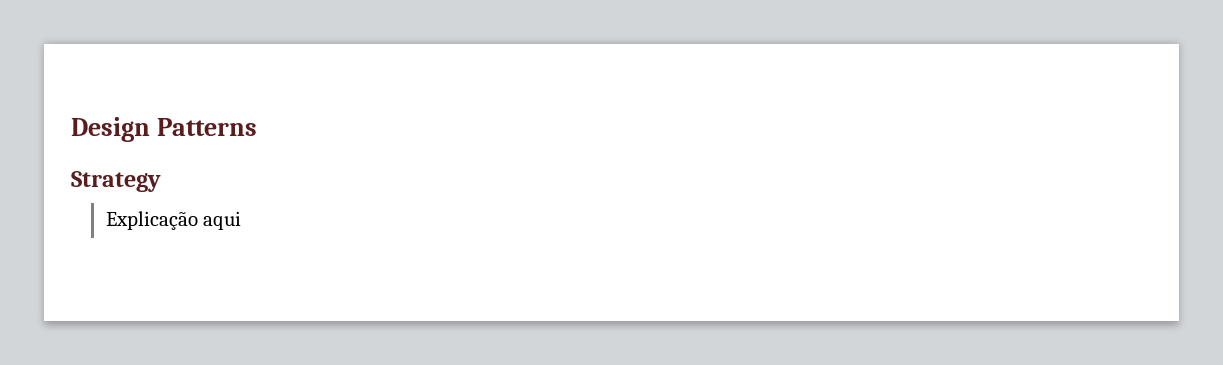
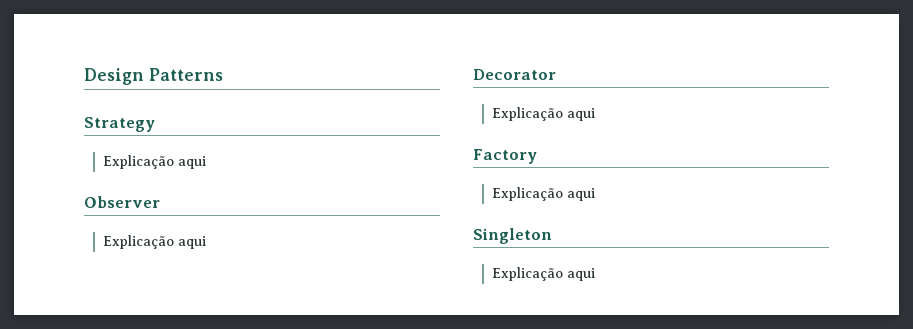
(242, 220) none -> [84,196,160,208] [102,235,206,249] [473,69,556,80] [491,107,595,121] [473,149,537,164] [491,187,595,201] [473,228,552,244] [491,267,595,281] // Observer // Explicação aqui // Decorator // Explicação aqui // Factory // Explicação aqui // Singleton // Explicação aqui

